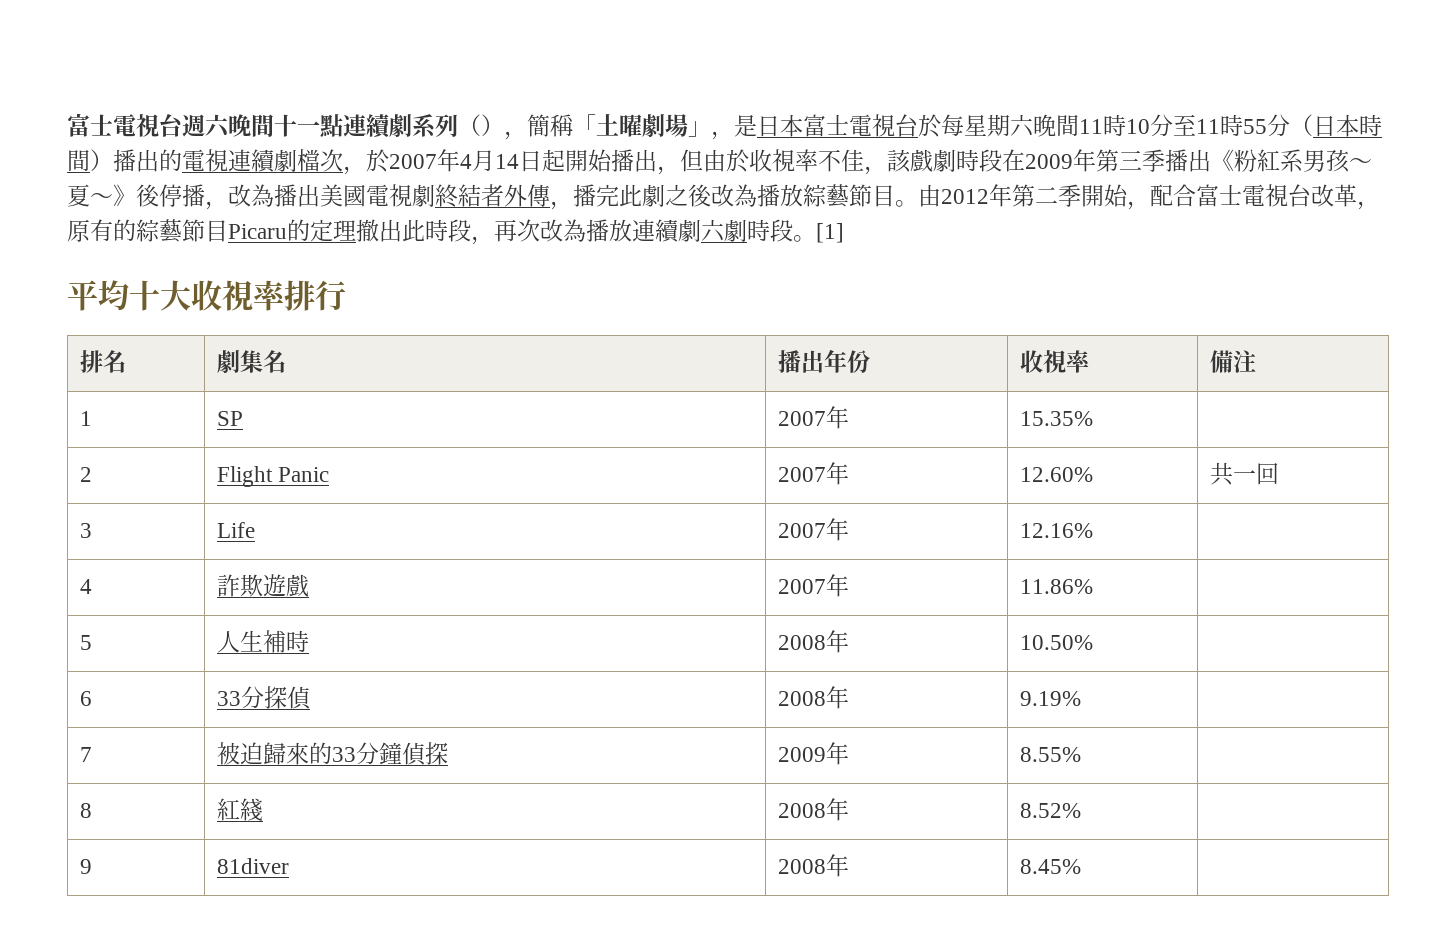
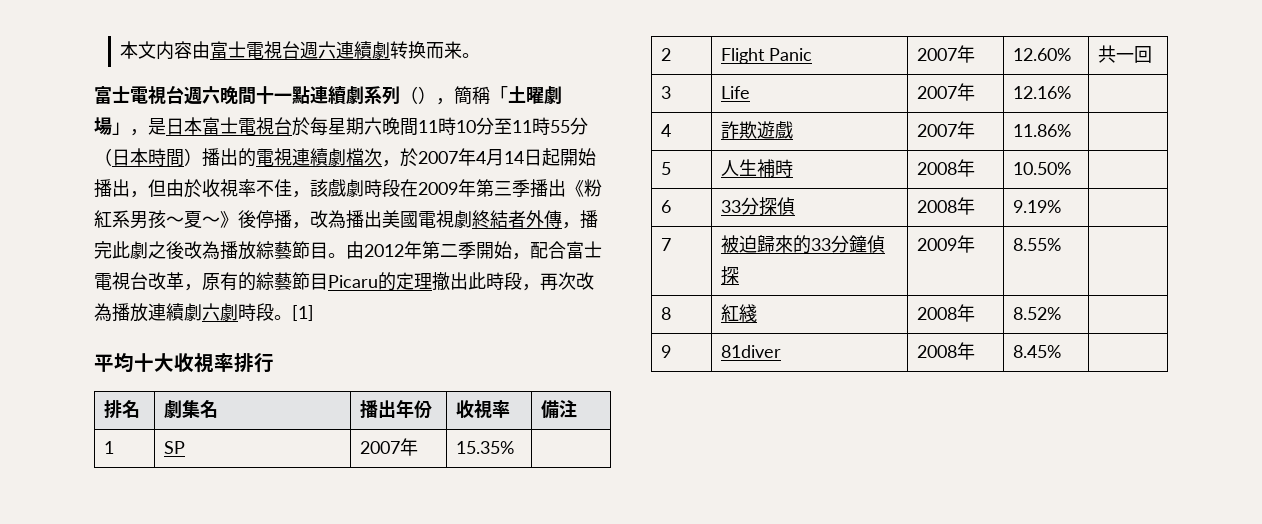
(67, 125) none -> [120,41,481,60] 本文内容由富士電視台週六連續劇转换而来。 //

